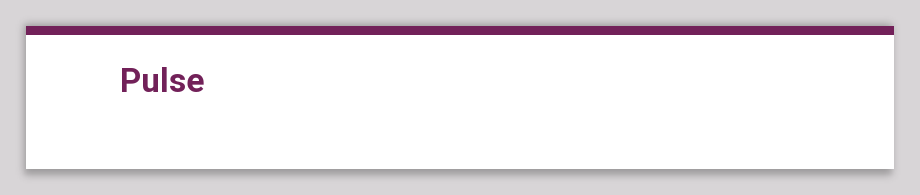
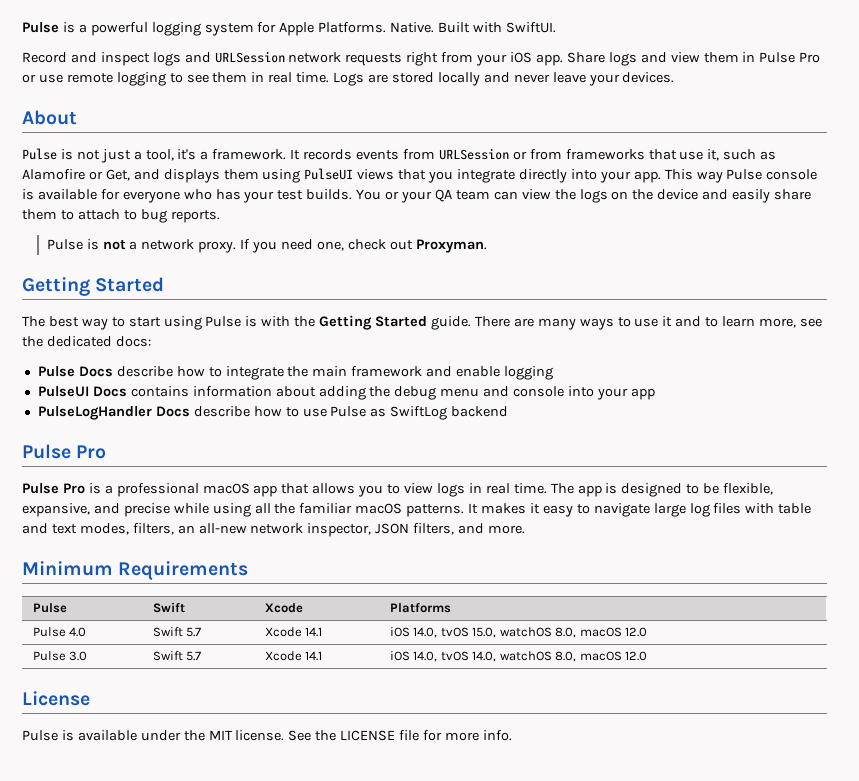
[120,67,204,92] Pulse -> [22,22,556,36] [22,51,821,66] [22,72,675,86] [22,110,77,125] [22,148,777,163] [22,168,818,183] [22,189,812,203] [22,209,220,223] [46,239,487,253] [22,277,165,296] [22,315,822,330] [22,336,151,347] [37,366,554,380] [37,386,655,400] [37,406,509,420] [22,444,107,459] [22,483,774,497] [22,503,812,517] [22,523,526,537] [22,561,249,580] [32,603,67,613] [152,602,185,613] [264,603,303,613] [389,602,451,613] [32,627,87,637] [152,627,202,637] [264,627,323,637] [389,627,648,638] [32,651,88,661] [152,651,202,661] [264,651,323,661] [389,651,648,662] [22,691,90,706] [22,730,512,741] Pulse is a powerful logging system for Apple Platforms. Native. Built with SwiftUI. // Record and inspect logs and URLSession network requests right from your iOS app. Share logs and view them in Pulse Pro or use remote logging to see them in real time. Logs are stored locally and never leave your devices. // About // Pulse is not just a tool, it's a framework. It records events from URLSession or from frameworks that use it, such as Alamofire or Get, and displays them using PulseUI views that you integrate directly into your app. This way Pulse console is available for everyone who has your test builds. You or your QA team can view the logs on the device and easily share them to attach to bug reports. // Pulse is not a network proxy. If you need one, check out Proxyman. // Getting Started // The best way to start using Pulse is with the Getting Started guide. There are many ways to use it and to learn more, see the dedicated docs: // Pulse Docs describe how to integrate the main framework and enable logging // PulseUI Docs contains information about adding the debug menu and console into your app // PulseLogHandler Docs describe how to use Pulse as SwiftLog backend // Pulse Pro // Pulse Pro is a professional macOS app that allows you to view logs in real time. The app is designed to be flexible, expansive, and precise while using all the familiar macOS patterns. It makes it easy to navigate large log files with table and text modes, filters, an all-new network inspector, JSON filters, and more. // Minimum Requirements // Pulse | Swift | Xcode | Platforms // Pulse 4.0 | Swift 5.7 | Xcode 14.1 | iOS 14.0, tvOS 15.0, watchOS 8.0, macOS 12.0 // Pulse 3.0 | Swift 5.7 | Xcode 14.1 | iOS 14.0, tvOS 14.0, watchOS 8.0, macOS 12.0 // License // Pulse is available under the MIT license. See the LICENSE file for more info.

